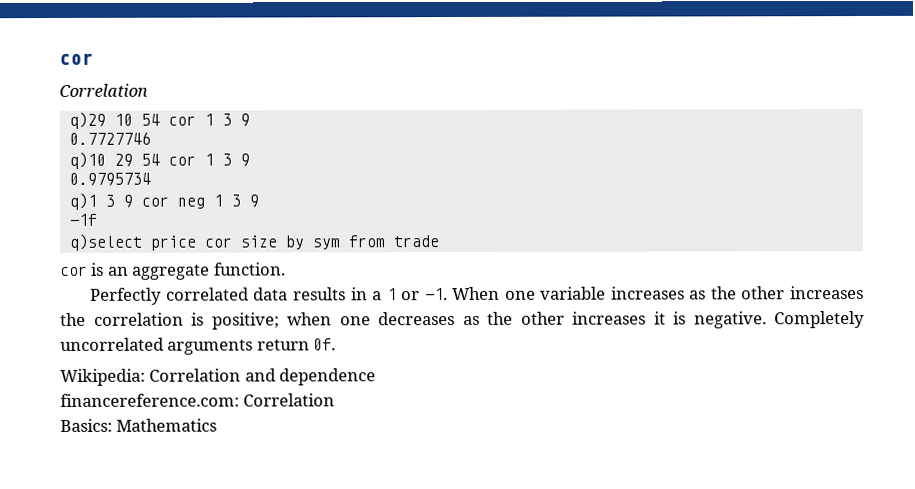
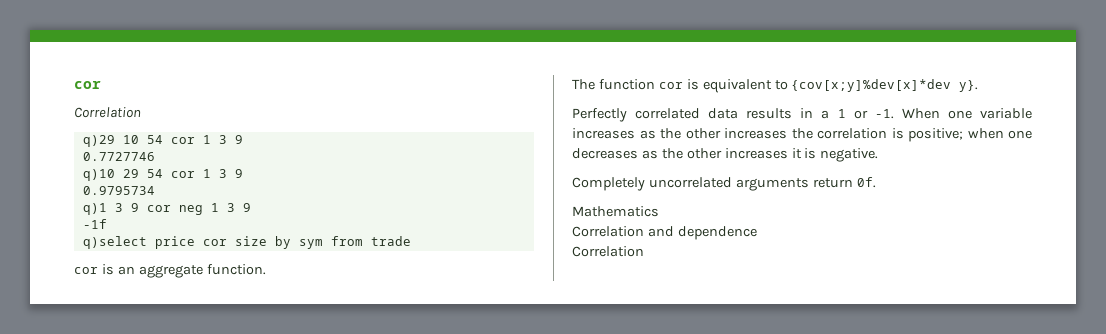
(286, 269) none -> [572,79,979,93] // The function cor is equivalent to {cov[x;y]%dev[x]*dev y}.
(767, 320) none -> (879, 155) //
[60,368,146,386] Wikipedia: -> [572,206,659,217] Mathematics //
[60,393,336,407] [60,418,218,432] financereference.com: Correlation // Basics: Mathematics -> [572,246,644,257] Correlation

